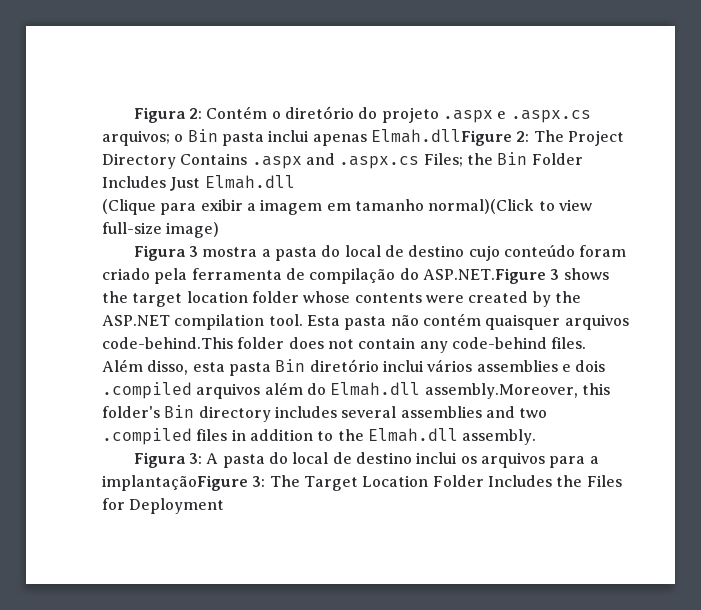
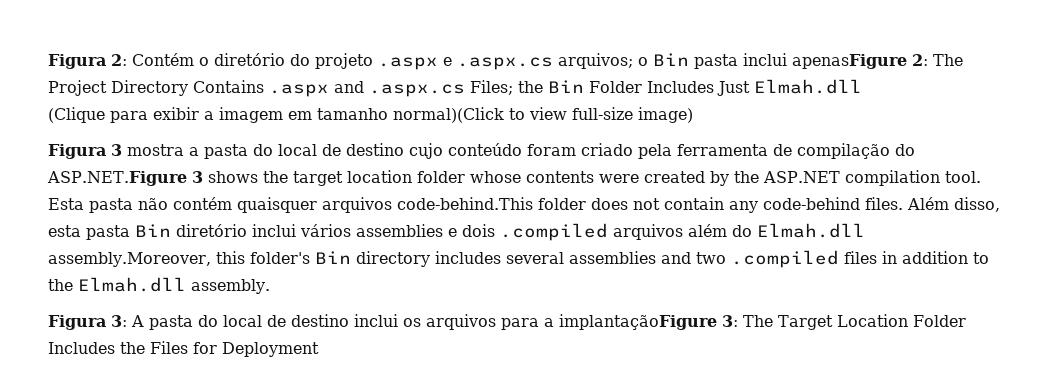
[312,129,512,146] apenas Elmah.dllFigure -> [792,54,907,69] apenasFigure

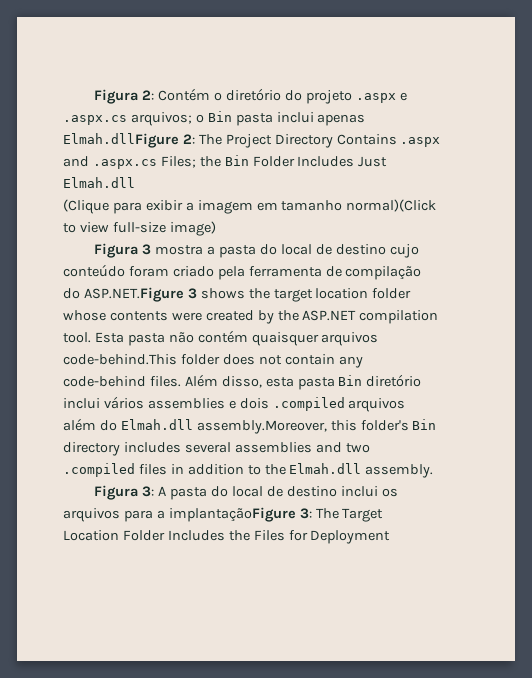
[792,54,907,69] apenasFigure -> [317,114,366,126] [63,133,179,148] apenas Elmah.dllFigure

